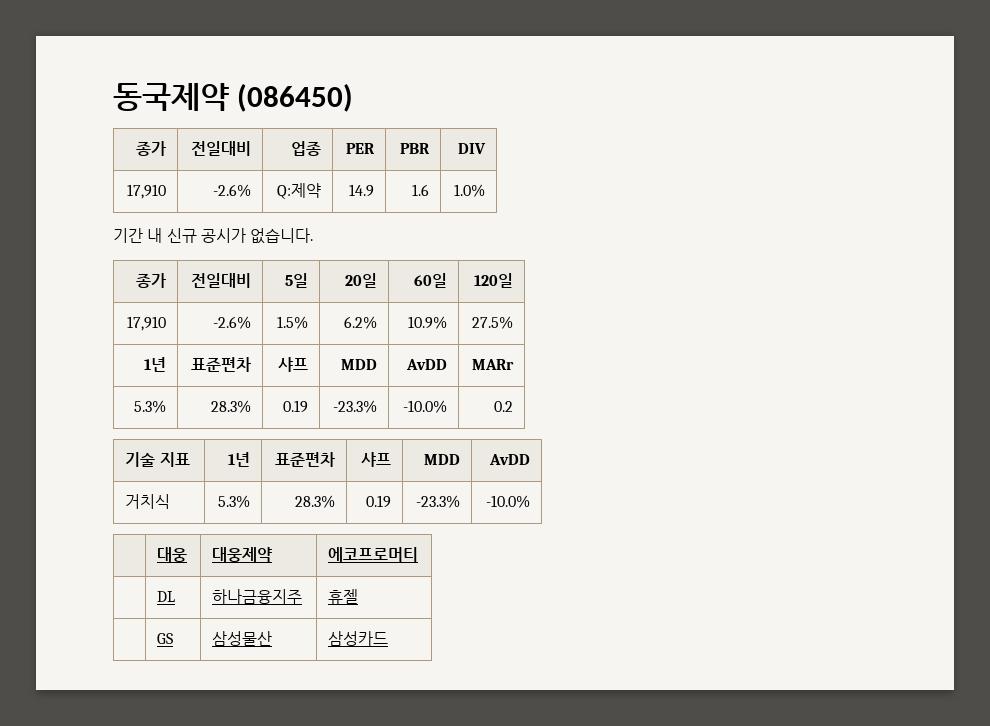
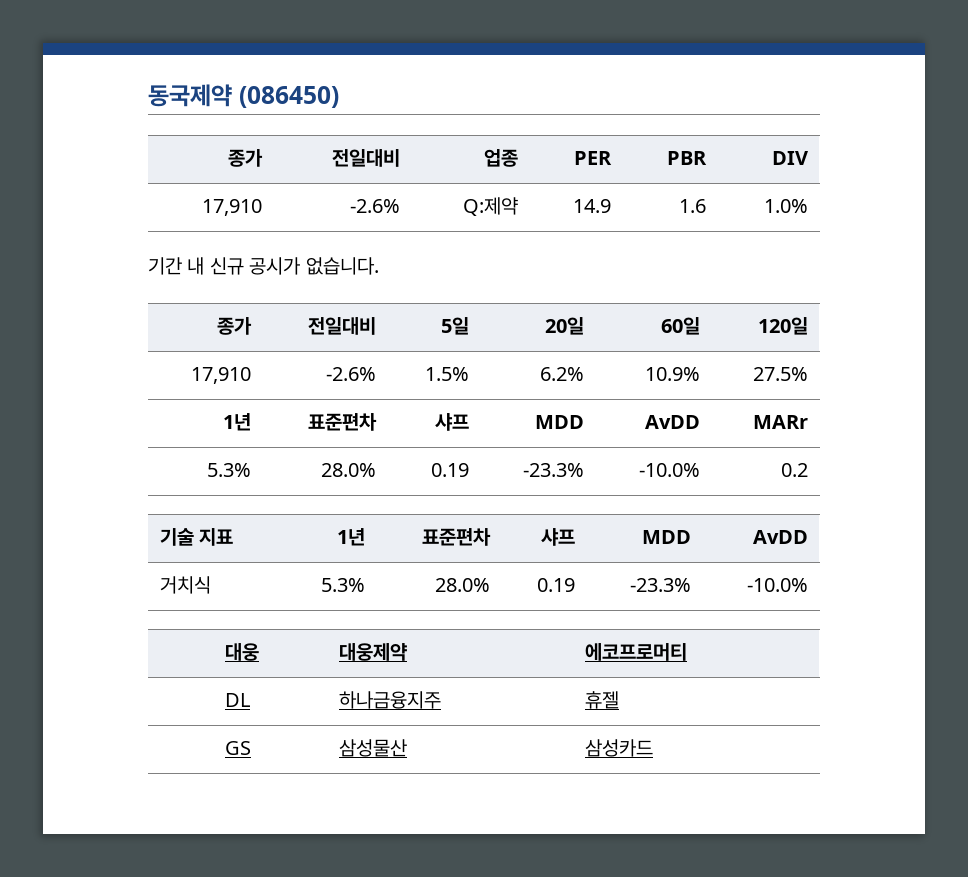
[210,400,251,413] 28.3% -> [320,463,376,477] 28.0%
[294,495,335,508] 28.3% -> [434,578,490,592] 28.0%

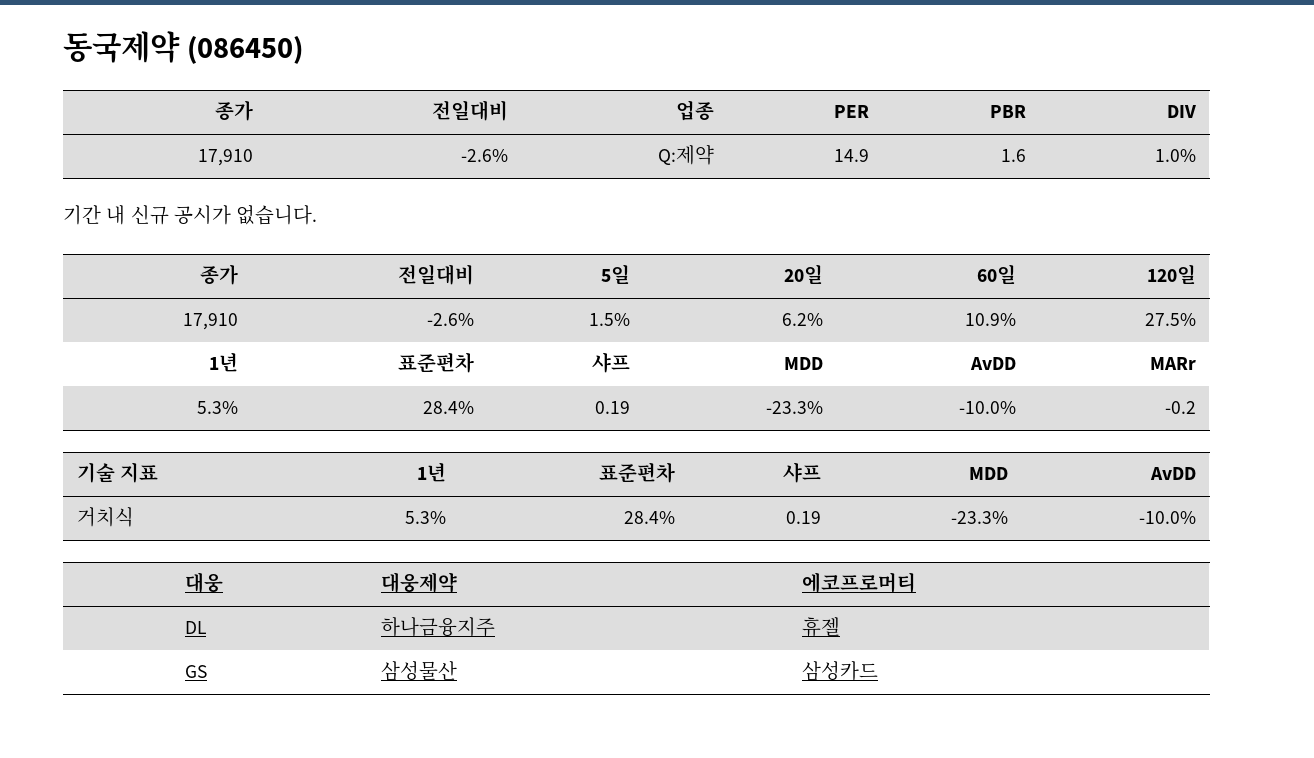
[320,463,376,477] 28.0% -> [423,401,475,414] 28.4%
[780,463,808,477] 0.2 -> [1165,401,1197,414] -0.2
[434,578,490,592] 28.0% -> [624,511,676,524] 28.4%

